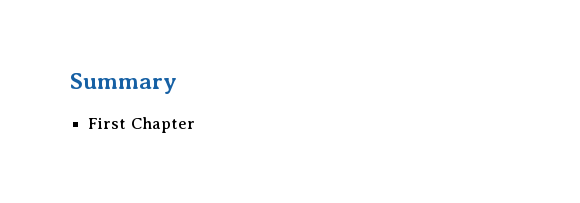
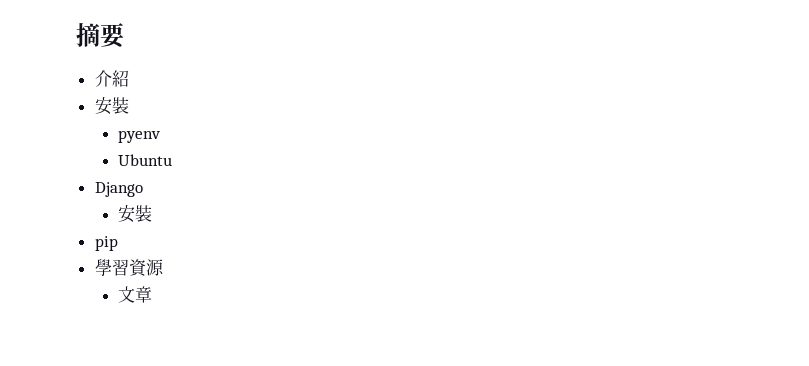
[70,73,177,94] [88,117,195,133] Summary // First Chapter -> [76,23,125,48] [94,70,129,87] [94,97,129,115] [118,130,162,143] [118,154,173,166] [94,182,143,197] [118,205,153,223] [94,236,118,251] [94,259,164,277] [118,286,153,303] 摘要 // 介紹 // 安裝 // pyenv // Ubuntu // Django // 安裝 // pip // 學習資源 // 文章

